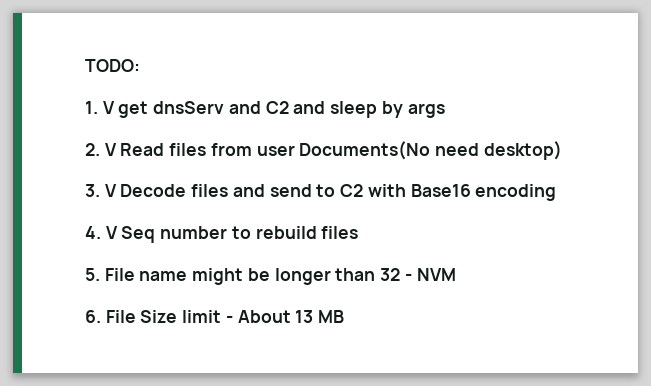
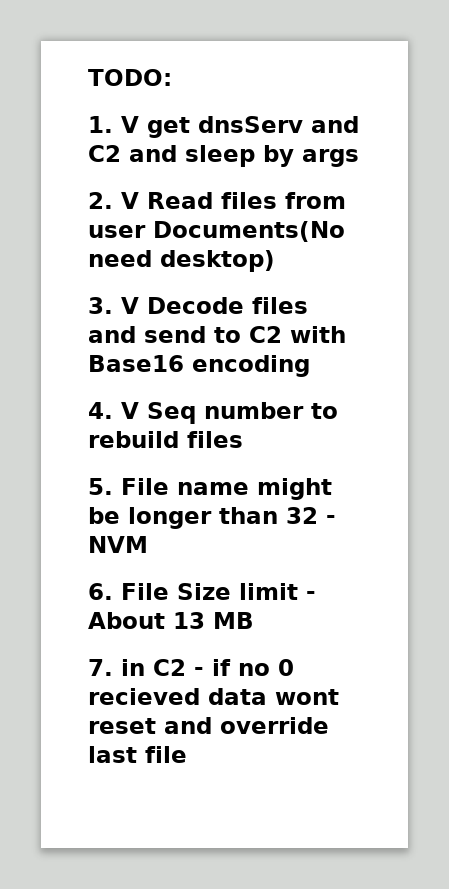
(345, 316) none -> [88,659,294,676] [88,688,339,705] [88,717,329,734] [88,746,187,763] // 7. in C2 - if no 0 recieved data wont reset and override last file

